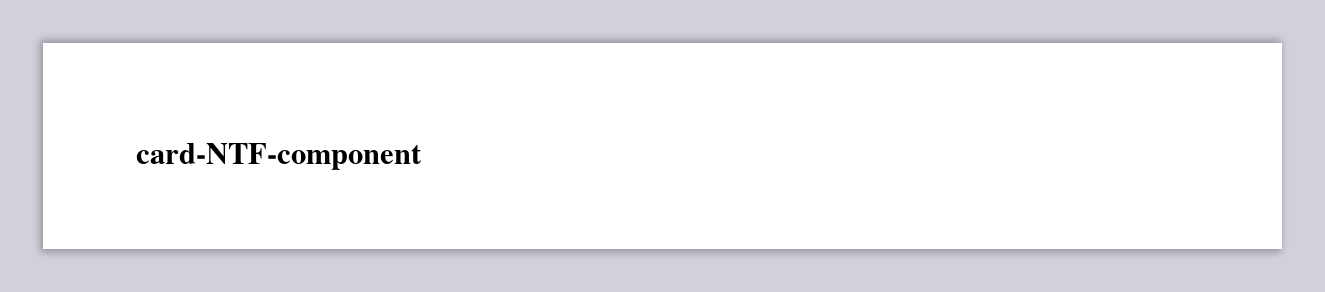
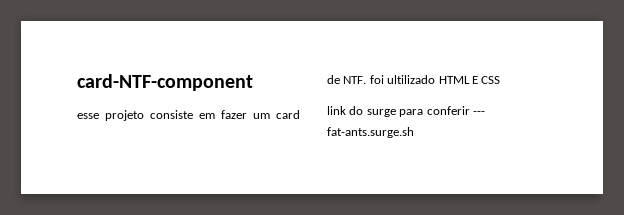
(422, 156) none -> [77,110,300,121] [327,75,501,84] [327,106,485,117] [327,127,414,138] // esse projeto consiste em fazer um card de NTF. foi ultilizado HTML E CSS // link do surge para conferir --- fat-ants.surge.sh

